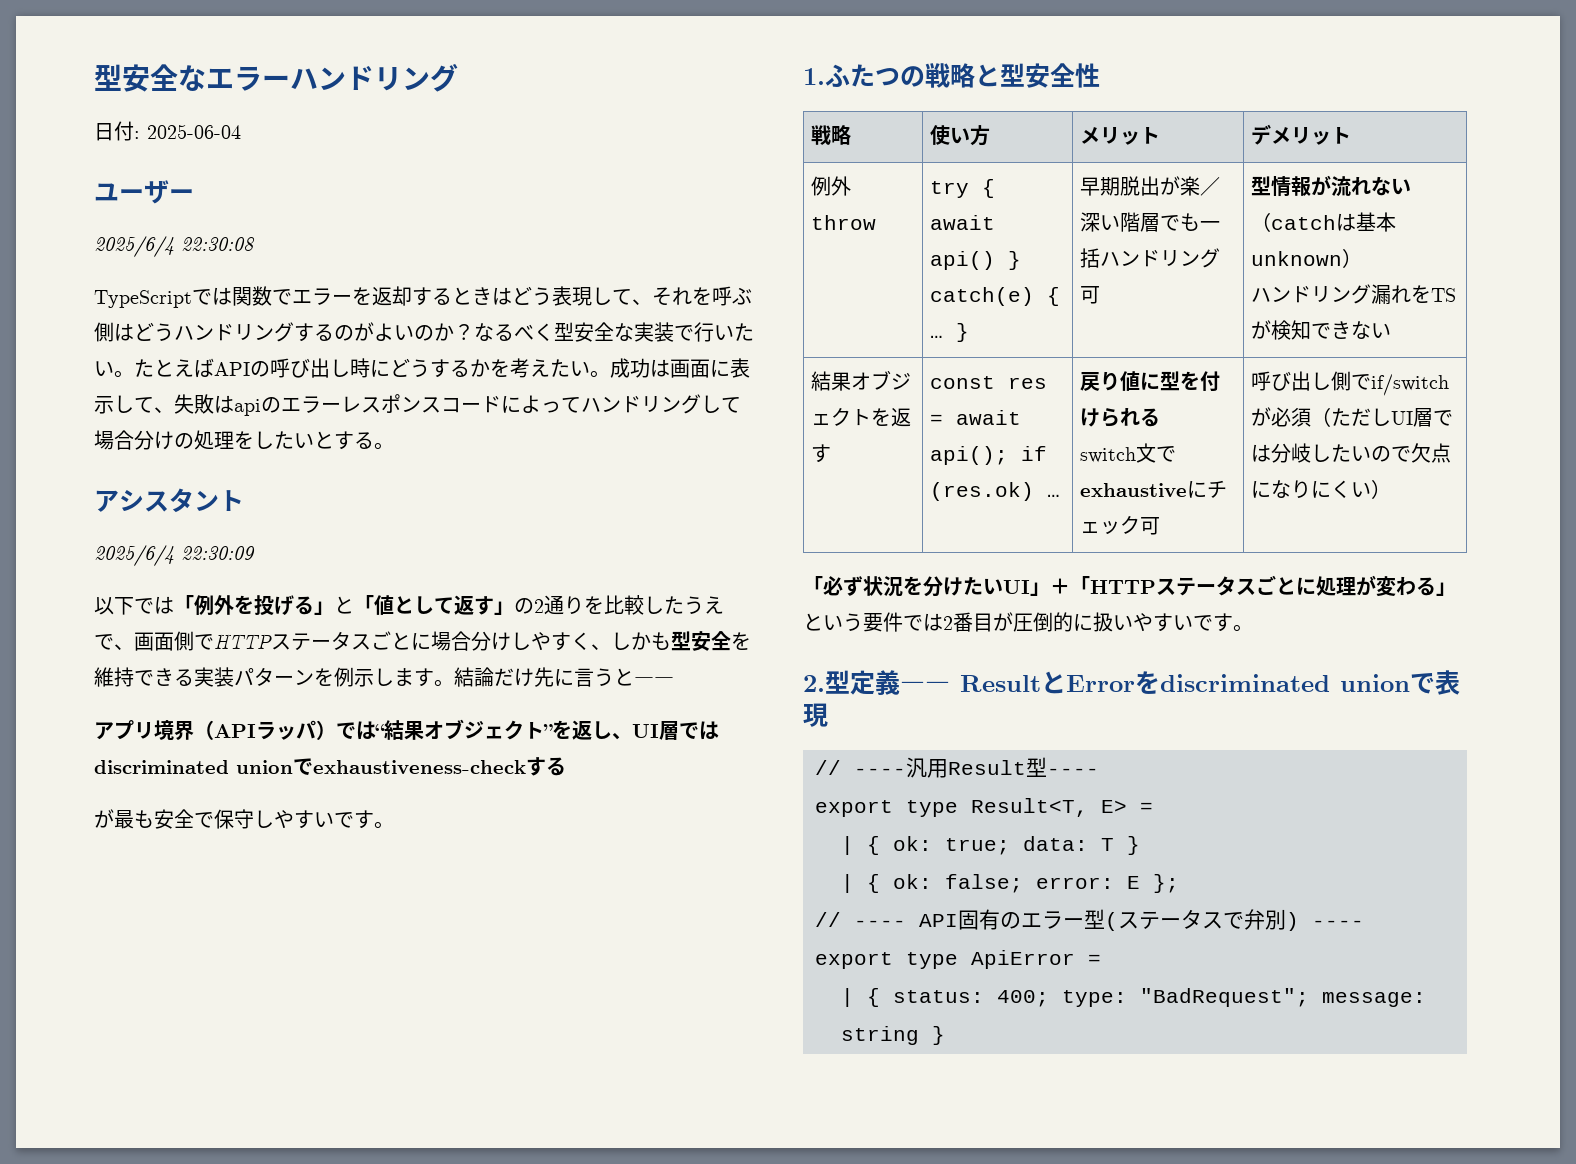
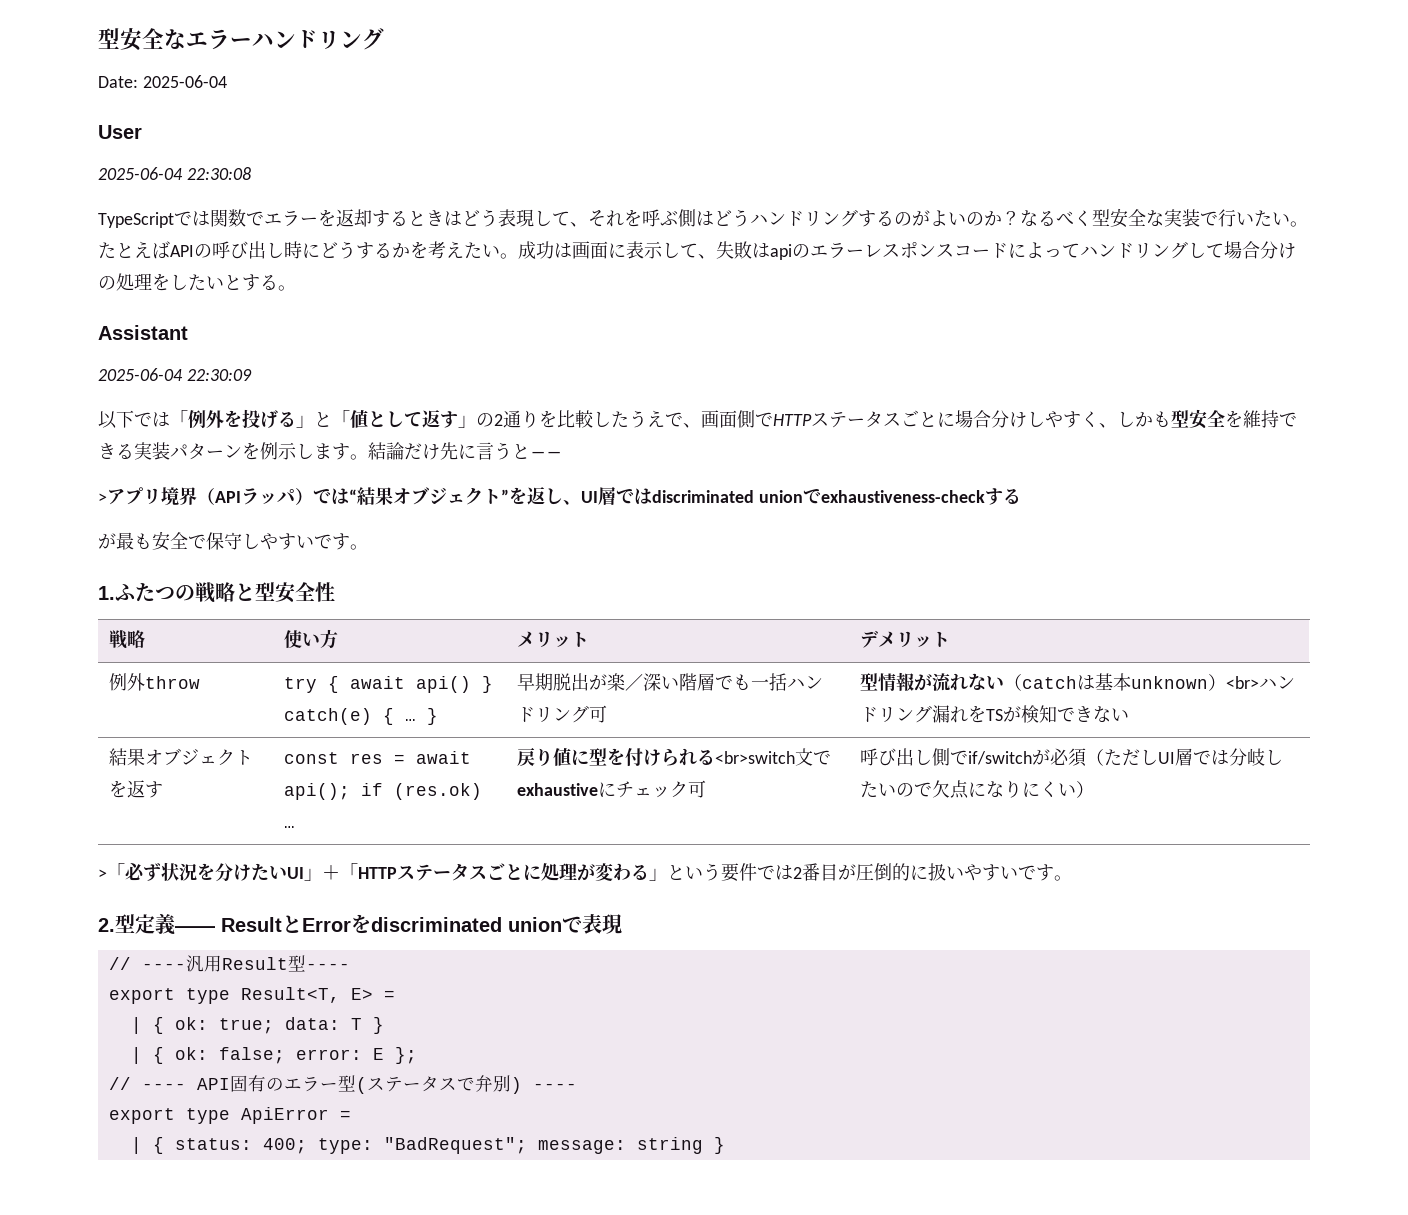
[94,121,140,141] 日付: -> [98,76,138,88] Date:
[94,180,194,204] [94,236,174,258] ユーザー // 2025/6/4 -> [98,125,142,139] [98,167,183,180] User // 2025-06-04
[94,488,244,513] [94,545,174,567] アシスタント // 2025/6/4 -> [98,325,188,340] [98,368,183,381] Assistant // 2025-06-04
(674, 681) none -> [98,493,107,503] >
(1363, 258) // -> [1226,676,1260,689] <br>
[1080,447,1137,463] // switch -> [715,751,796,764] <br>switch
(1392, 489) none -> [98,869,107,879] >

